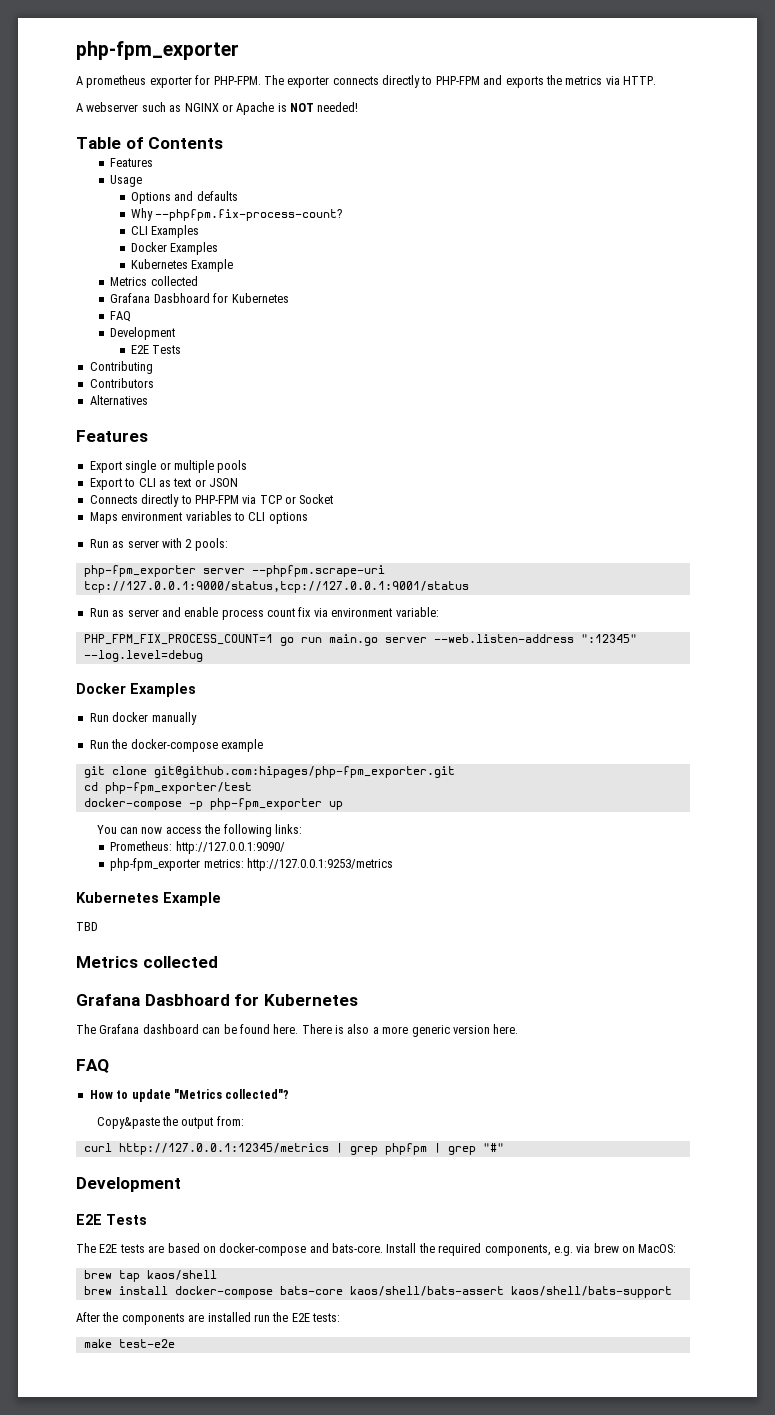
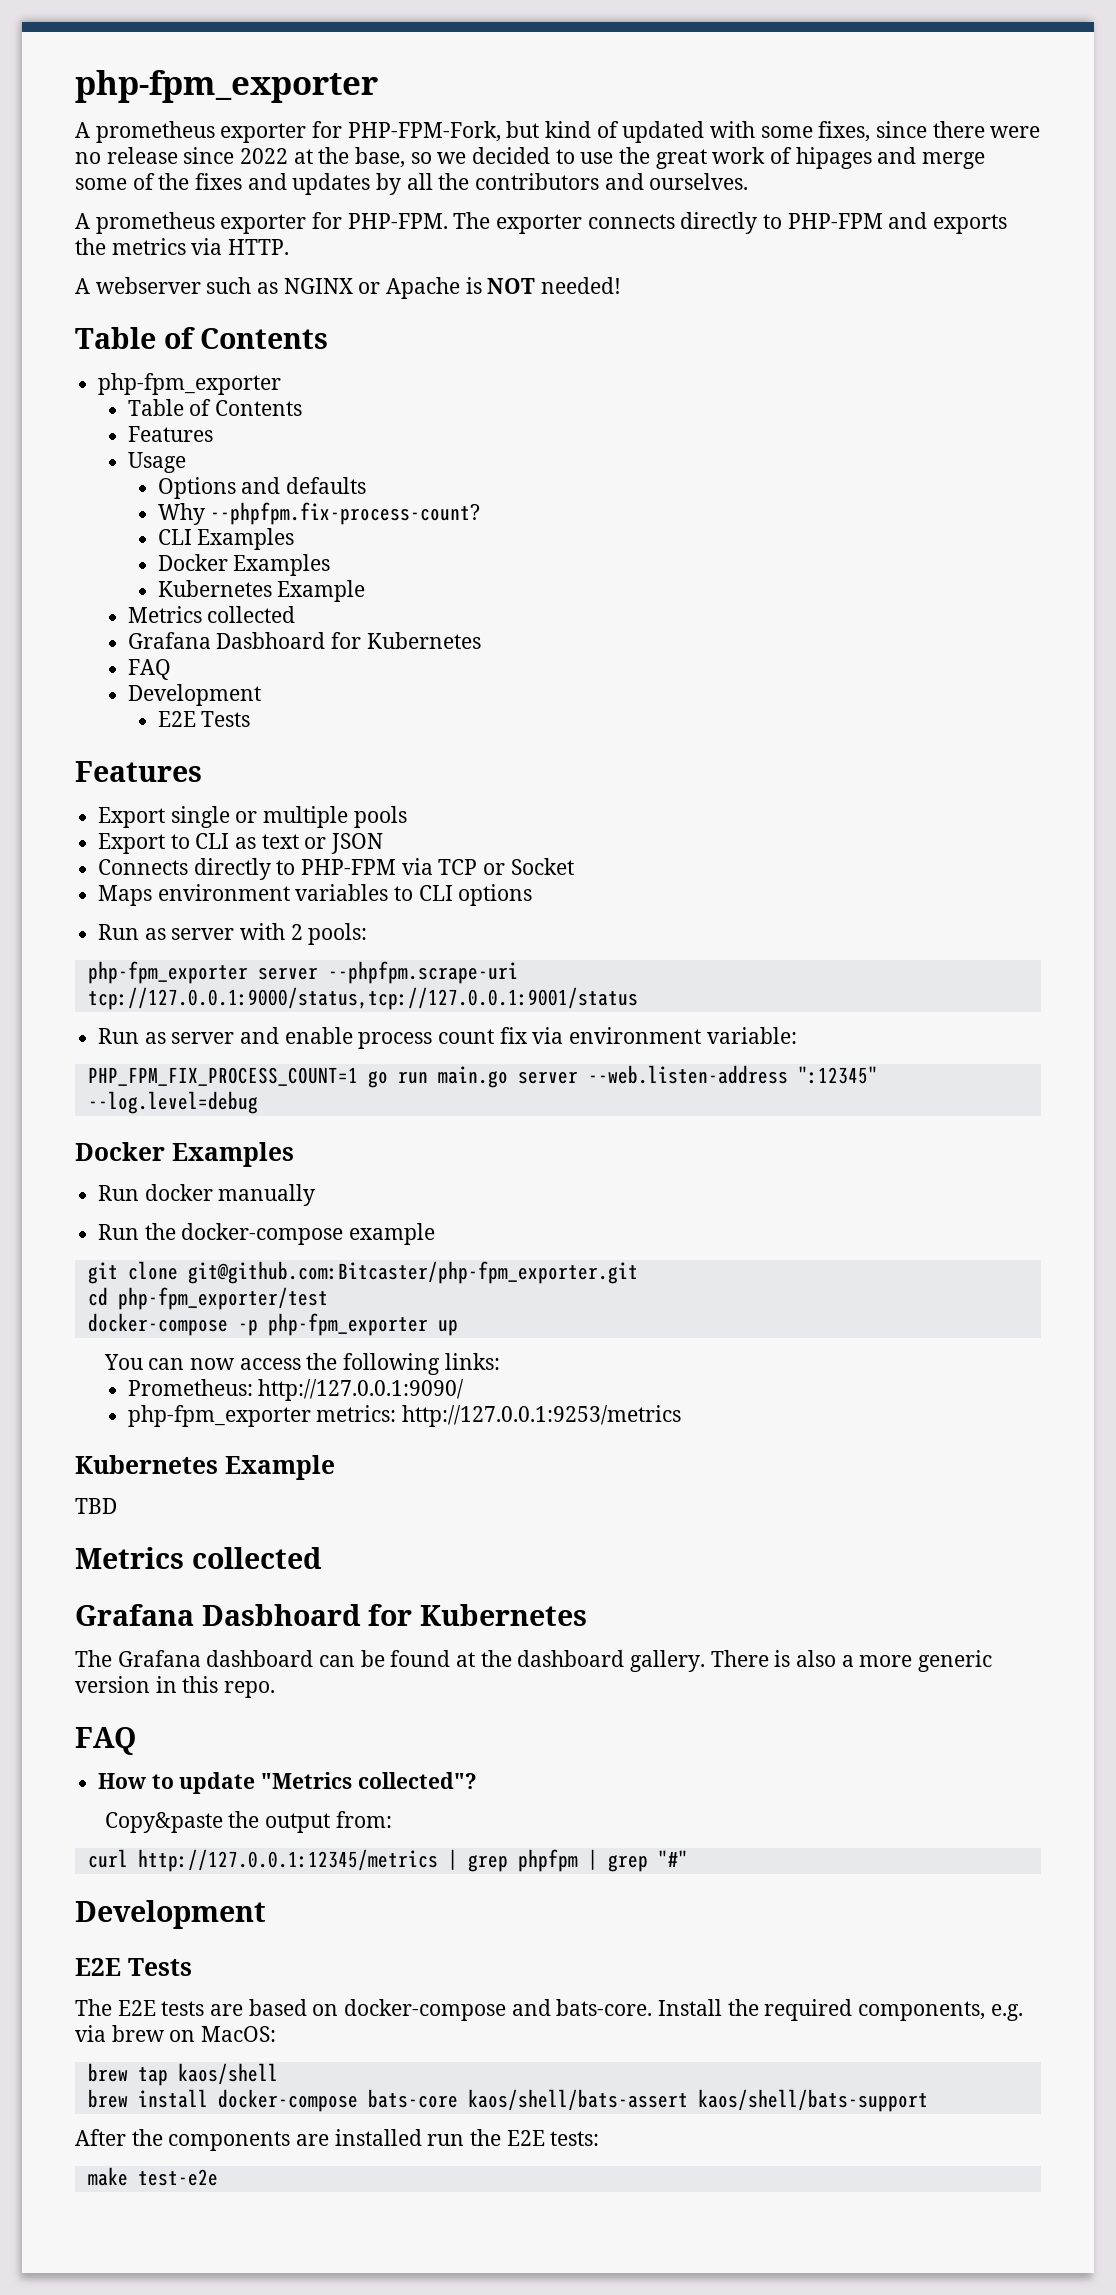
[76,41,239,60] php-fpm_exporter -> [75,70,378,103] [75,121,1041,143] [75,147,986,169] [75,173,749,195] php-fpm_exporter // A prometheus exporter for PHP-FPM-Fork, but kind of updated with some fixes, since there were no release since 2022 at the base, so we decided to use the great work of hipages and merge some of the fixes and updates by all the contributors and ourselves.
(224, 143) none -> [98,373,282,395] [127,399,303,416] // php-fpm_exporter // Table of Contents
[89,361,153,374] [89,378,154,388] [89,395,148,405] // Contributing // Contributors // Alternatives -> (251, 719) none
[153,766,455,778] git@github.com:hipages/php-fpm_exporter.git -> [187,1261,638,1284] git@github.com:Bitcaster/php-fpm_exporter.git
[273,1024,299,1034] here. -> [456,1650,706,1672] at the dashboard gallery.
[493,1024,519,1034] here. -> [155,1676,276,1698] in this repo.

